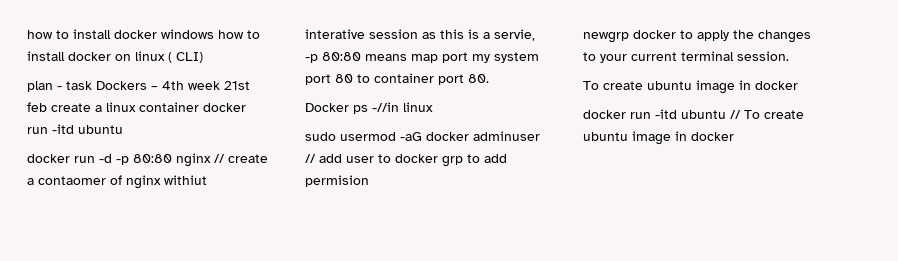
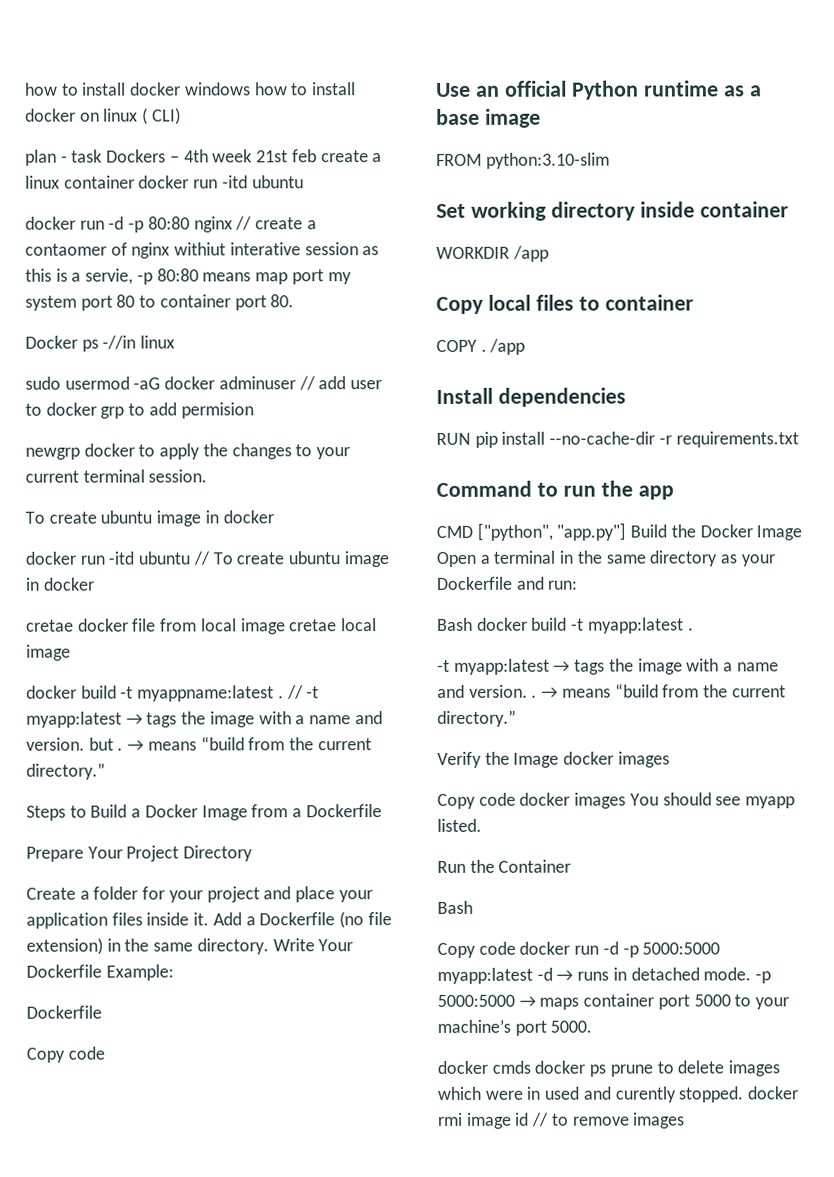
(734, 136) none -> [26,618,378,635] [26,644,71,661] [26,685,320,702] [26,711,383,728] [26,736,372,751] [26,762,106,780] [26,804,382,821] [26,845,254,862] [26,886,373,903] [26,911,392,929] [26,937,354,955] [26,964,174,981] [26,1005,102,1019] [26,1046,105,1063] [436,80,762,100] [436,108,541,128] [436,152,610,169] [436,201,789,221] [436,245,549,262] [436,294,694,314] [436,338,526,355] [436,387,626,407] [436,431,799,448] [436,480,674,500] [436,522,803,541] [436,550,775,567] [436,576,579,590] [437,617,694,634] [437,658,779,675] [437,683,786,698] [437,709,517,727] [437,751,670,768] [437,792,796,809] [437,818,482,832] [437,859,572,873] [437,900,473,914] [437,941,721,958] [437,967,772,984] [437,993,790,1010] [437,1019,593,1036] [437,1060,781,1077] [437,1086,799,1103] [438,1112,686,1129] // cretae docker file from local image cretae local image // docker build -t myappname:latest . // -t myapp:latest → tags the image with a name and version. but . → means “build from the current directory.” // Steps to Build a Docker Image from a Dockerfile // Prepare Your Project Directory // Create a folder for your project and place your application files inside it. Add a Dockerfile (no file extension) in the same directory. Write Your Dockerfile Example: // Dockerfile // Copy code // Use an official Python runtime as a base image // FROM python:3.10-slim // Set working directory inside container // WORKDIR /app // Copy local files to container // COPY . /app // Install dependencies // RUN pip install --no-cache-dir -r requirements.txt // Command to run the app // CMD ["python", "app.py"] Build the Docker Image Open a terminal in the same directory as your Dockerfile and run: // Bash docker build -t myapp:latest . // -t myapp:latest → tags the image with a name and version. . → means “build from the current directory.” // Verify the Image docker images // Copy code docker images You should see myapp listed. // Run the Container // Bash // Copy code docker run -d -p 5000:5000 myapp:latest -d → runs in detached mode. -p 5000:5000 → maps container port 5000 to your machine’s port 5000. // docker cmds docker ps prune to delete images which were in used and curently stopped. docker rmi image id // to remove images

